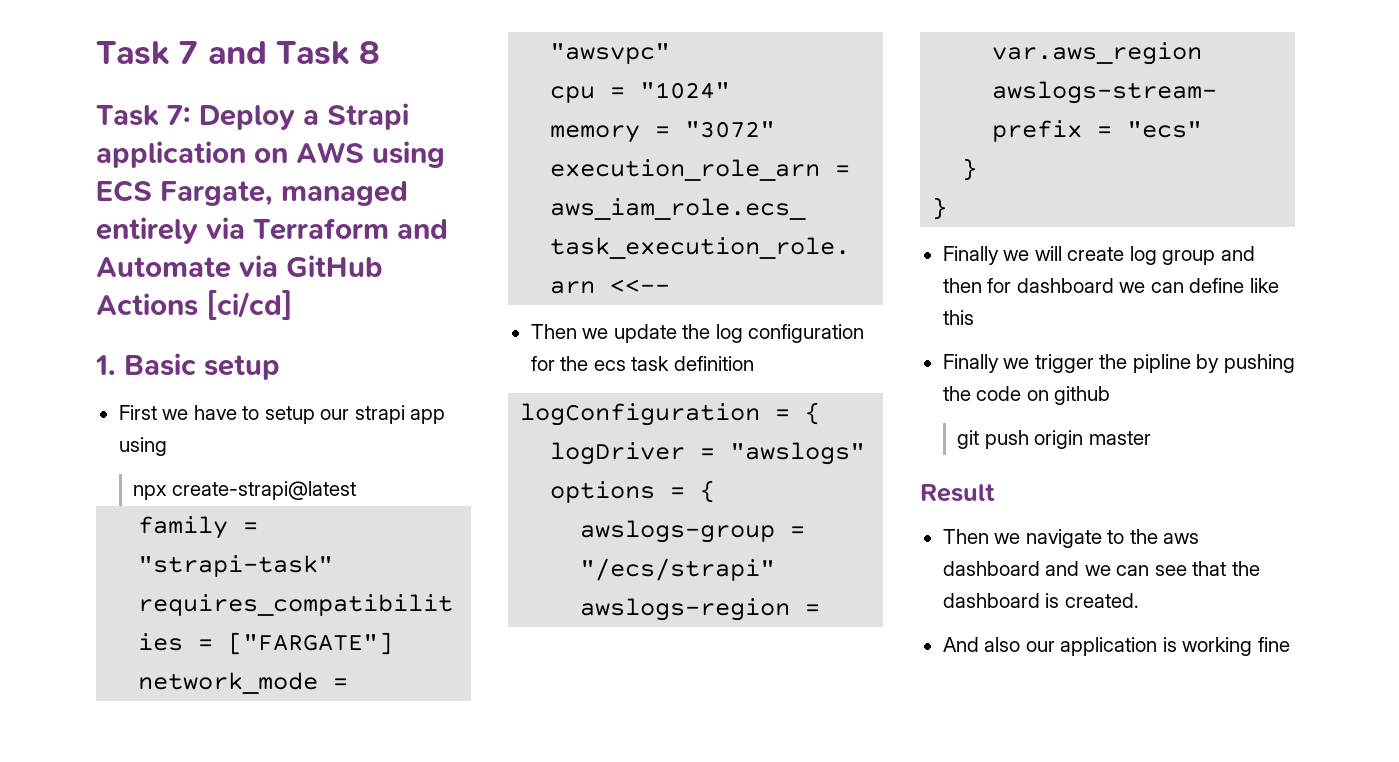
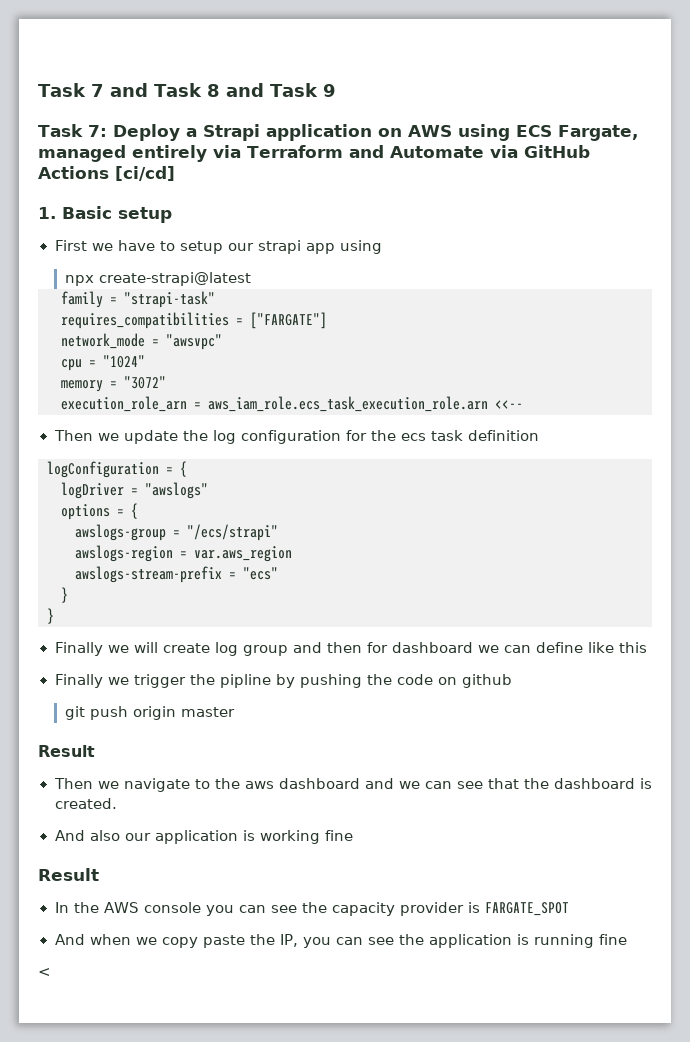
(381, 52) none -> [225,83,336,97] and Task 9
(1290, 644) none -> [38,868,99,881] [54,902,569,916] [54,934,627,948] [38,968,51,977] // Result // In the AWS console you can see the capacity provider is FARGATE_SPOT // And when we copy paste the IP, you can see the application is running fine // <

